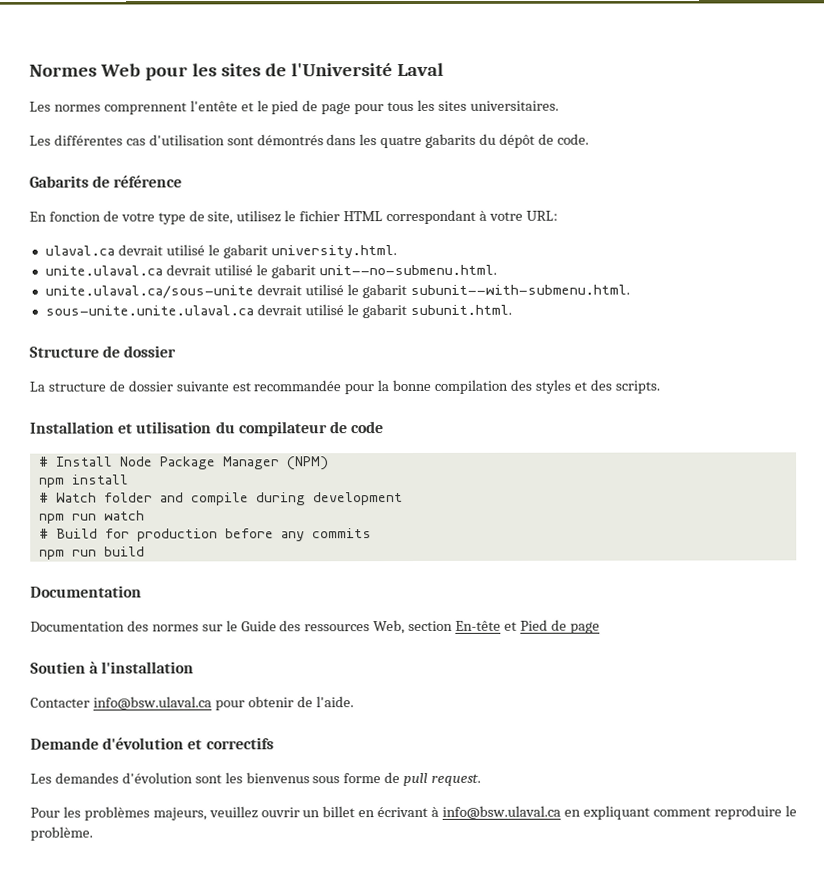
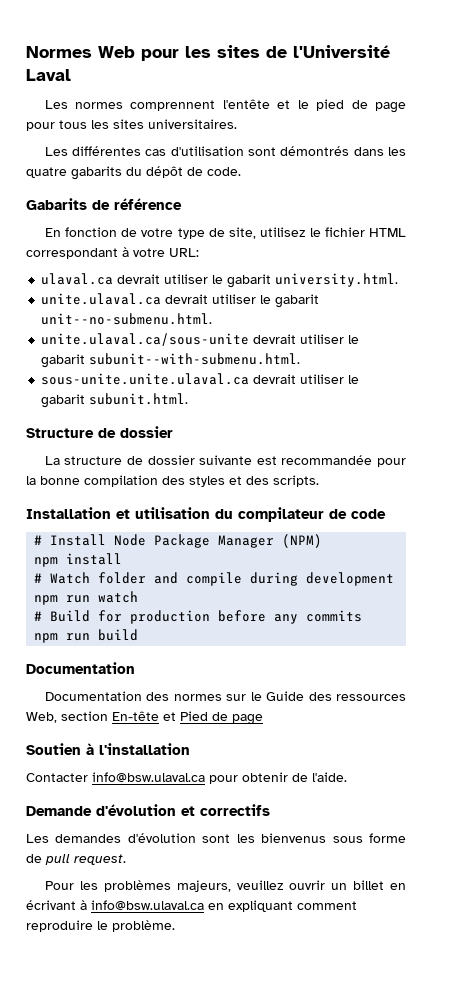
[165,244,205,256] utilisé -> [164,274,209,284] utiliser
[213,264,253,276] utilisé -> [212,294,257,304] utiliser
[304,284,344,296] utilisé -> [300,334,345,344] utiliser
[304,304,344,316] utilisé -> [300,374,345,384] utiliser

